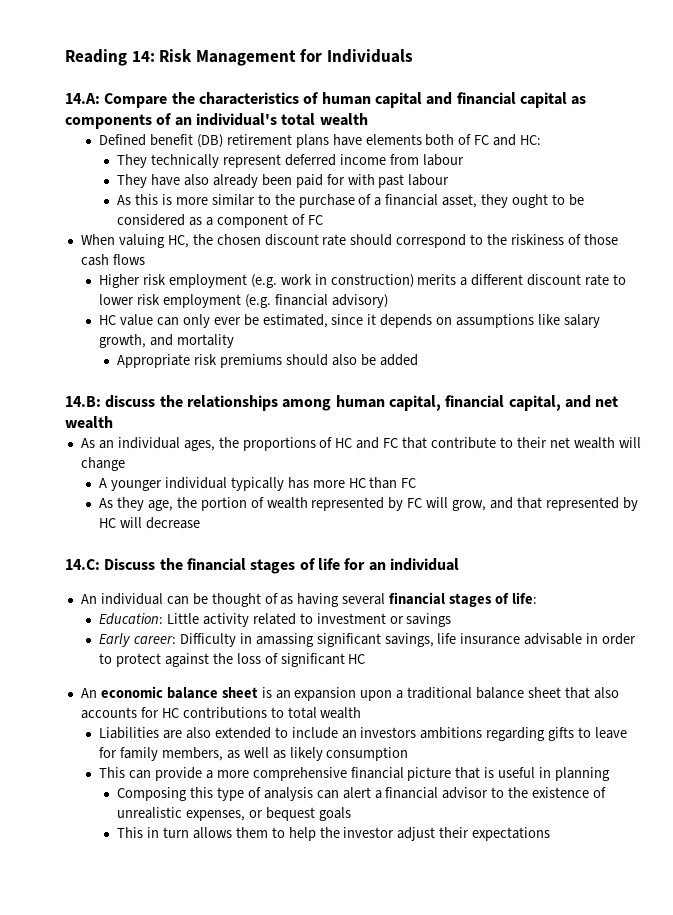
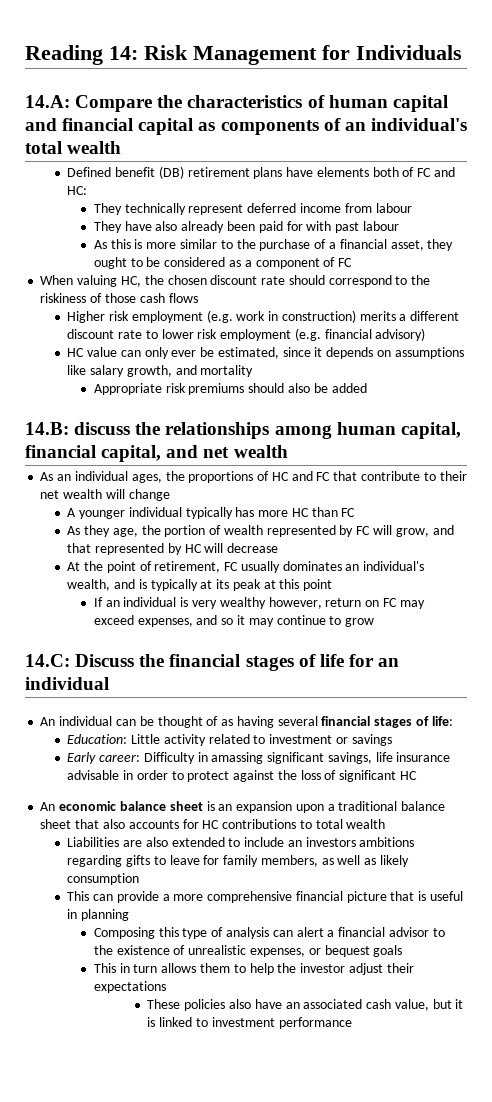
(200, 523) none -> [67,561,425,573] [67,579,333,591] [93,597,425,609] [93,615,375,627] // At the point of retirement, FC usually dominates an individual's wealth, and is typically at its peak at this point // If an individual is very wealthy however, return on FC may exceed expenses, and so it may continue to grow
(551, 834) none -> [147,999,464,1011] [147,1017,352,1029] // These policies also have an associated cash value, but it is linked to investment performance

